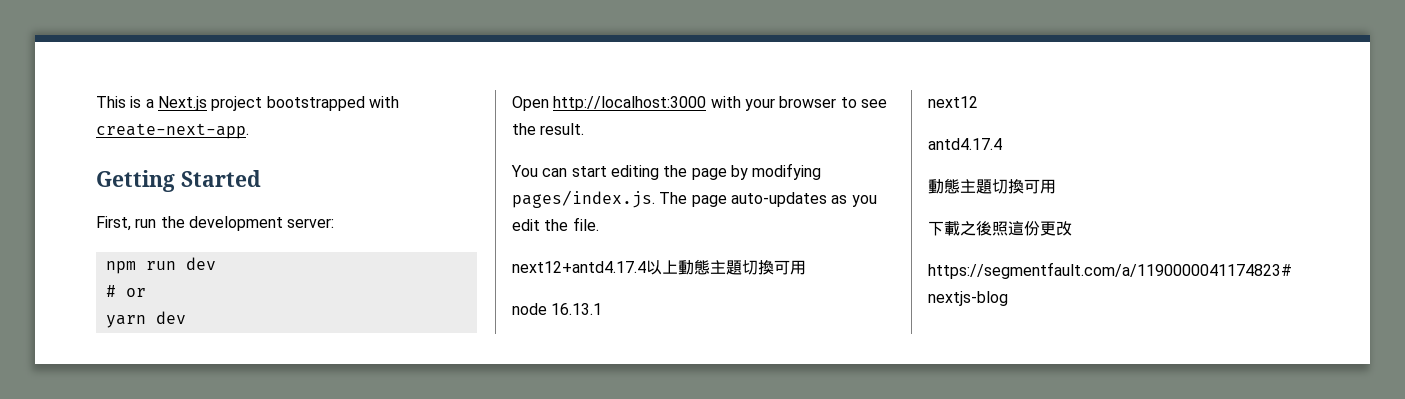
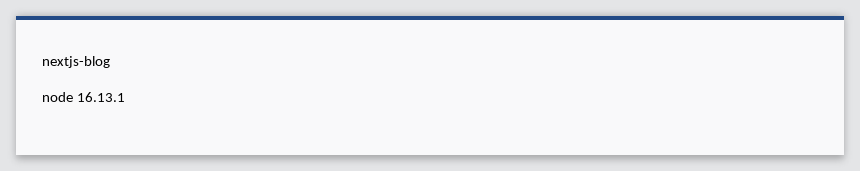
[96,96,399,111] [96,123,249,139] [96,170,261,192] [96,216,335,231] [105,257,216,274] [105,285,146,297] [105,311,186,328] [512,96,887,111] [512,123,585,135] [511,163,822,180] [512,190,877,208] [512,217,599,231] [512,259,806,275] [512,303,603,315] [928,96,978,108] [928,138,1002,150] [928,178,1056,194] [928,220,1072,236] [928,262,1292,279] [928,291,1008,306] This is a Next.js project bootstrapped with create-next-app. // Getting Started // First, run the development server: // npm run dev // # or // yarn dev // Open http://localhost:3000 with your browser to see the result. // You can start editing the page by modifying pages/index.js. The page auto-updates as you edit the file. // next12+antd4.17.4以上動態主題切換可用 // node 16.13.1 // next12 // antd4.17.4 // 動態主題切換可用 // 下載之後照這份更改 // https://segmentfault.com/a/1190000041174823# nextjs-blog -> [42,56,110,68] [42,92,125,102] nextjs-blog // node 16.13.1

